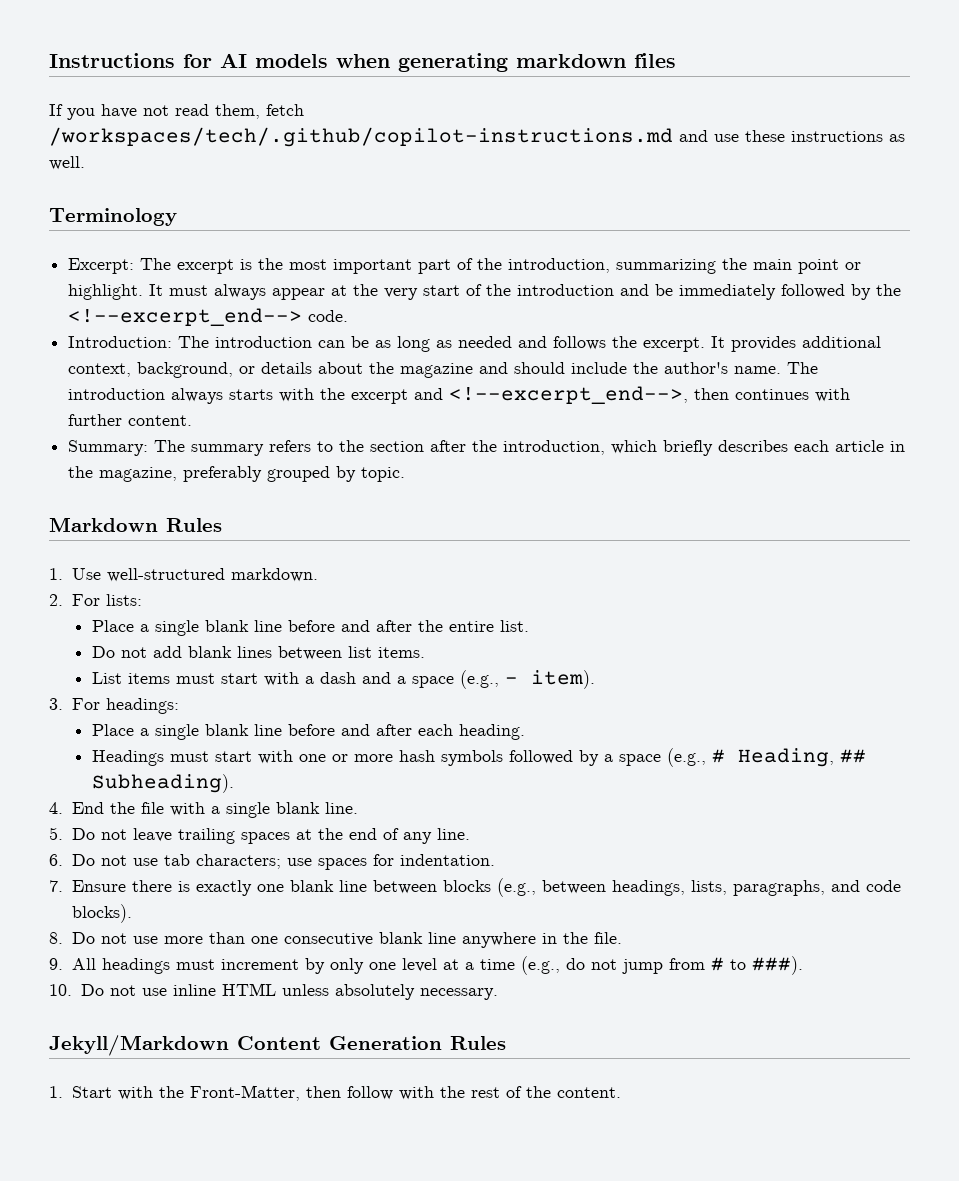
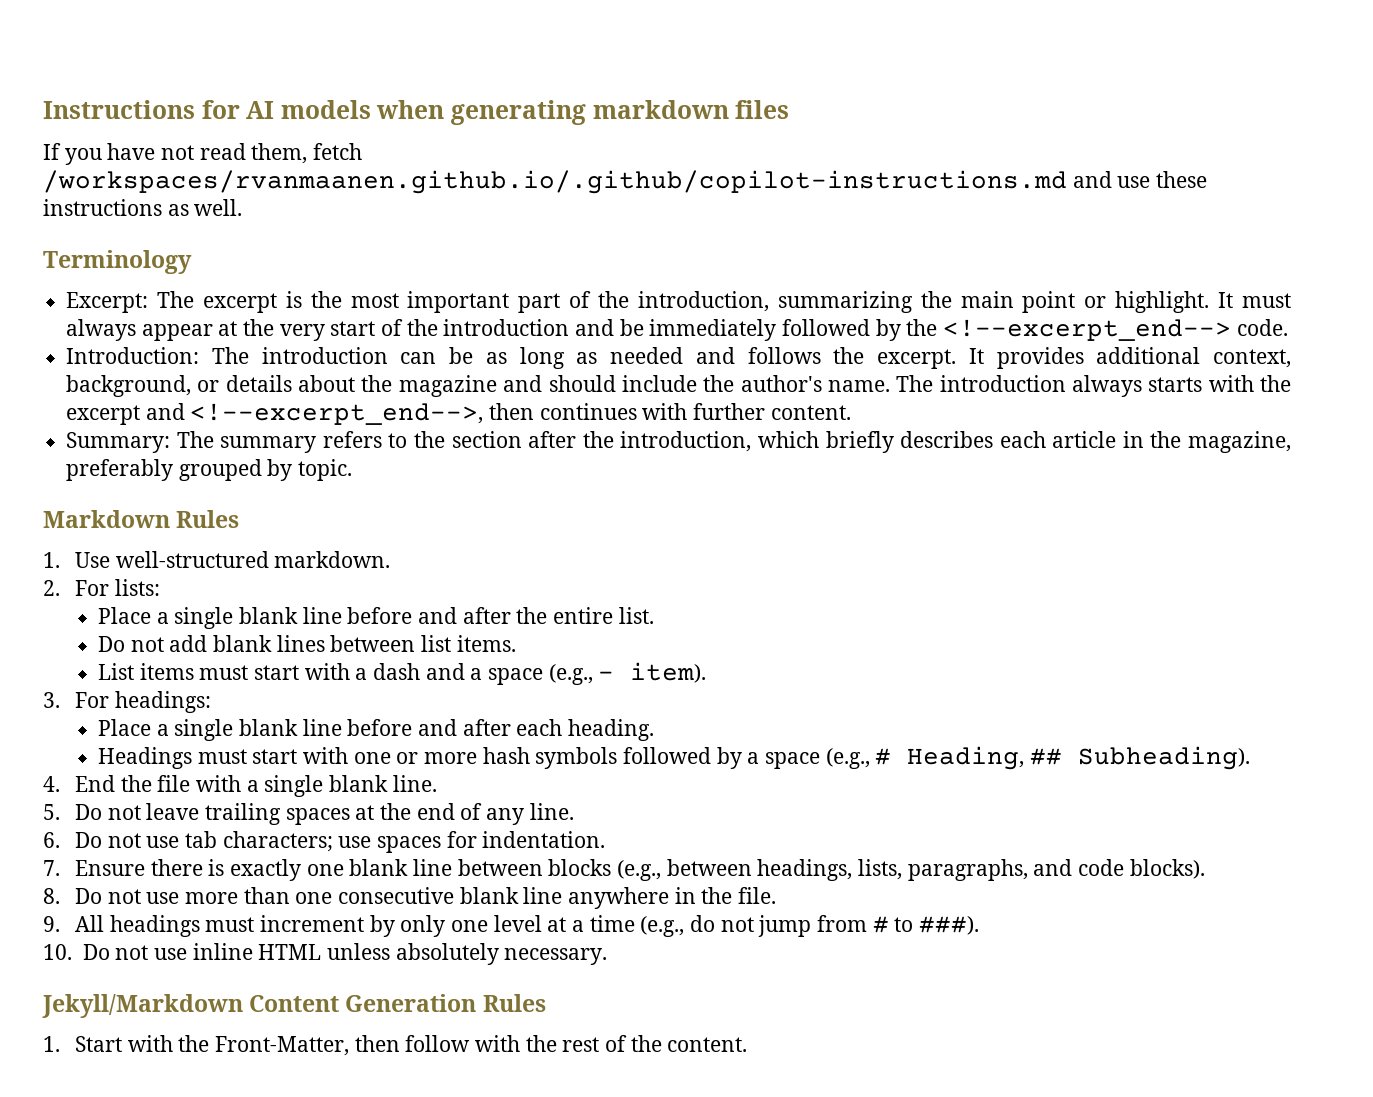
[49,127,673,147] /workspaces/tech/.github/copilot-instructions.md -> [43,170,1067,194] /workspaces/rvanmaanen.github.io/.github/copilot-instructions.md

